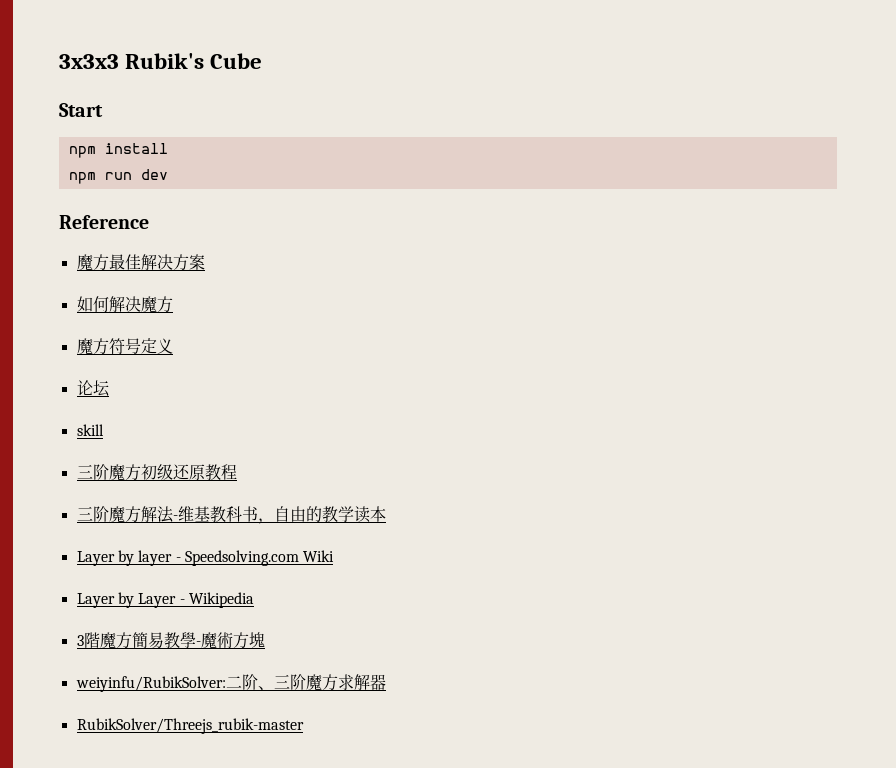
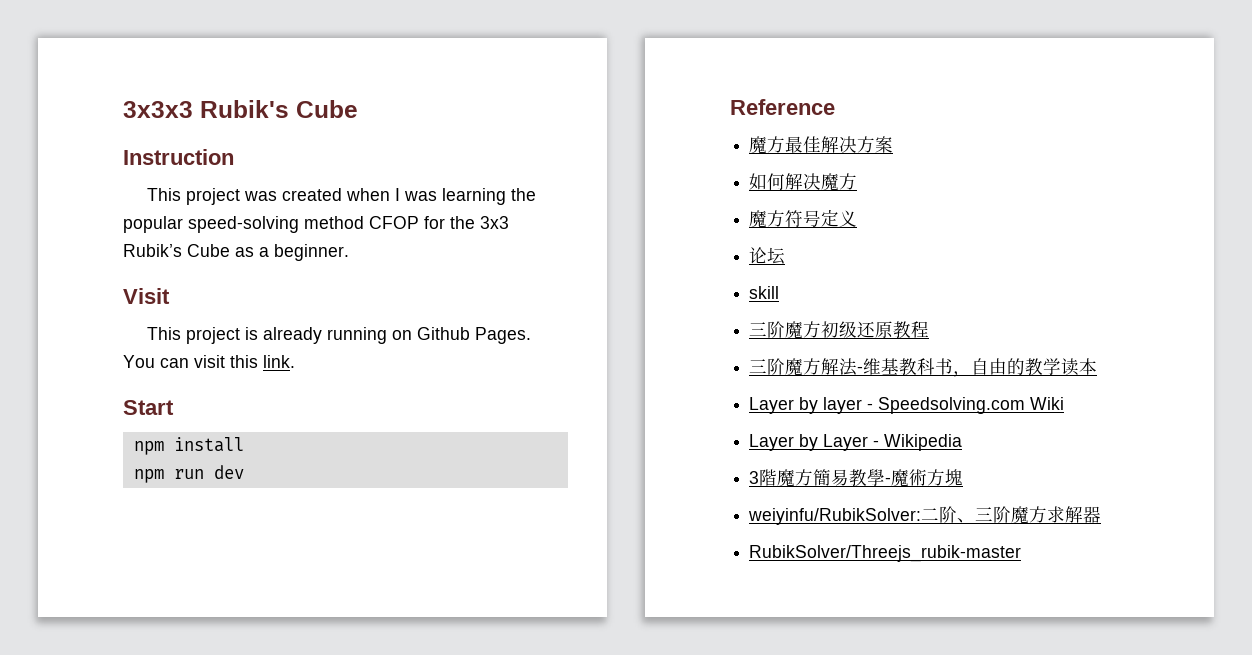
(263, 61) none -> [123,149,234,165] [147,188,537,205] [123,216,509,233] [123,244,349,261] [123,288,170,304] [147,327,532,344] [123,355,295,368] // Instruction // This project was created when I was learning the popular speed-solving method CFOP for the 3x3 Rubik’s Cube as a beginner. // Visit // This project is already running on Github Pages. You can visit this link.

